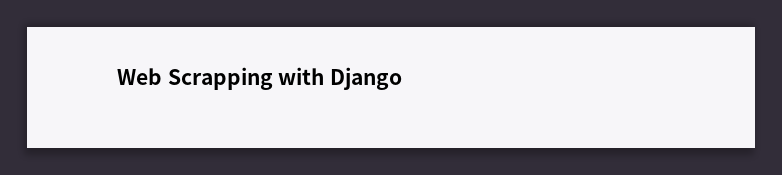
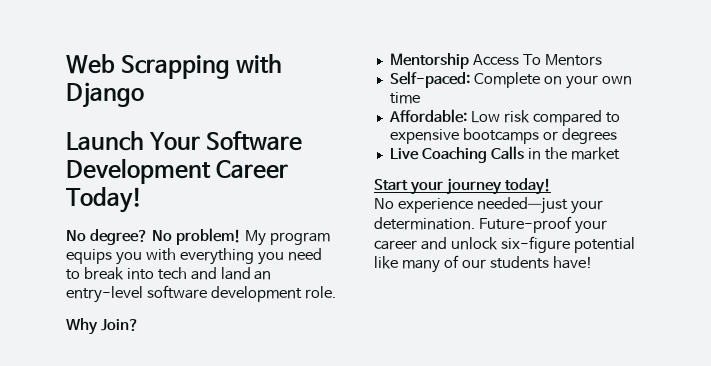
(403, 78) none -> [66,131,303,151] [66,158,289,184] [66,187,142,213] [66,228,330,246] [66,248,322,265] [66,267,272,280] [66,285,336,303] [66,318,139,335] [389,53,602,69] [389,71,632,89] [389,92,420,104] [388,109,620,126] [389,128,617,144] [389,146,620,163] [374,178,551,195] [374,197,603,214] [374,216,607,234] [374,236,635,253] [374,255,593,273] // Launch Your Software Development Career Today! // No degree? No problem! My program equips you with everything you need to break into tech and land an entry-level software development role. // Why Join? // Mentorship Access To Mentors // Self-paced: Complete on your own time // Affordable: Low risk compared to expensive bootcamps or degrees // Live Coaching Calls in the market // Start your journey today! // No experience needed—just your determination. Future-proof your career and unlock six-figure potential like many of our students have!

